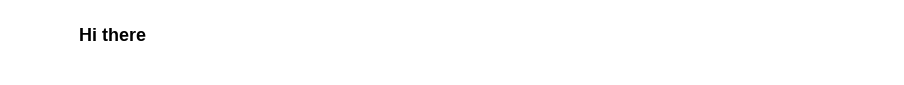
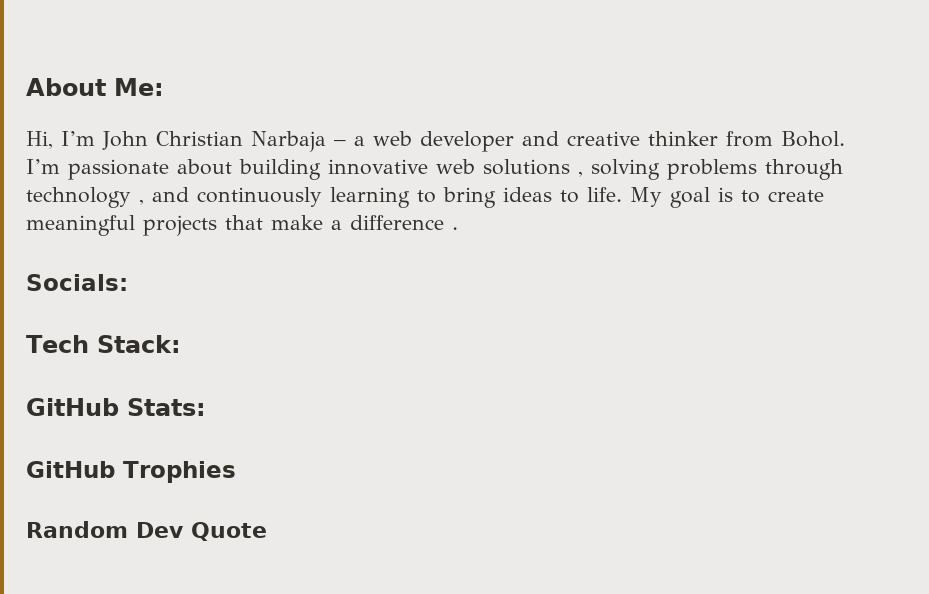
[79,28,146,41] Hi there -> [26,78,164,96] [26,131,845,152] [26,159,843,180] [26,187,824,208] [26,215,458,236] [26,274,128,291] [26,335,181,353] [26,398,206,416] [26,461,236,483] [26,521,267,541] About Me: // Hi, I’m John Christian Narbaja – a web developer and creative thinker from Bohol. I’m passionate about building innovative web solutions , solving problems through technology , and continuously learning to bring ideas to life. My goal is to create meaningful projects that make a difference . // Socials: // Tech Stack: // GitHub Stats: // GitHub Trophies // Random Dev Quote

